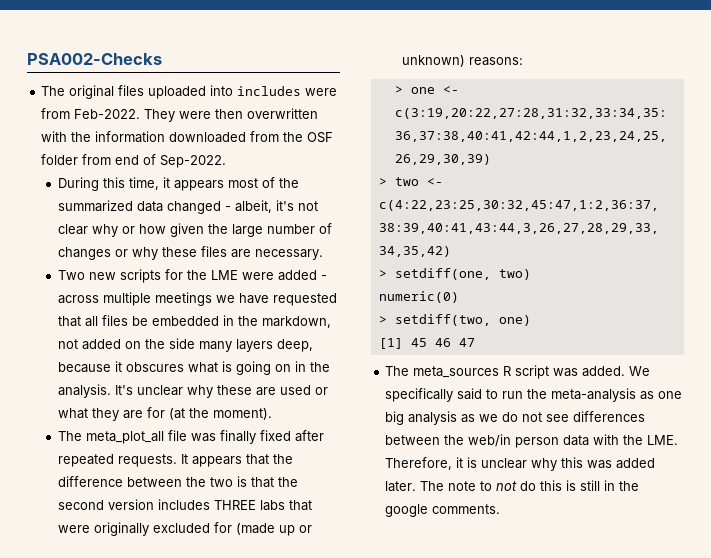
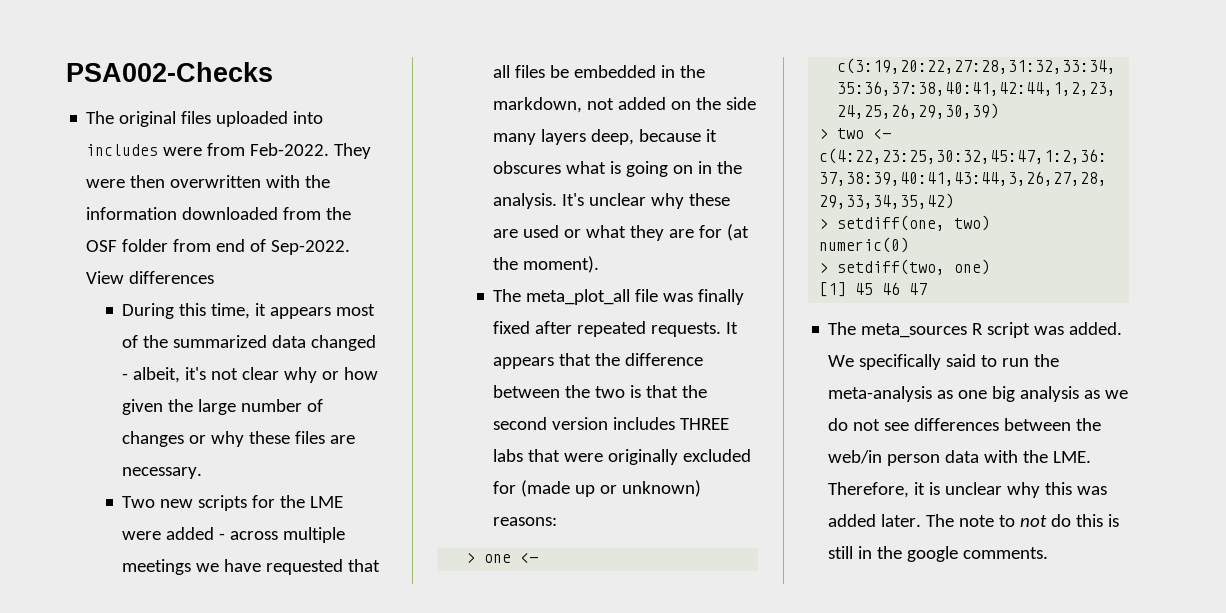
(227, 161) none -> [86,271,215,284] View differences

